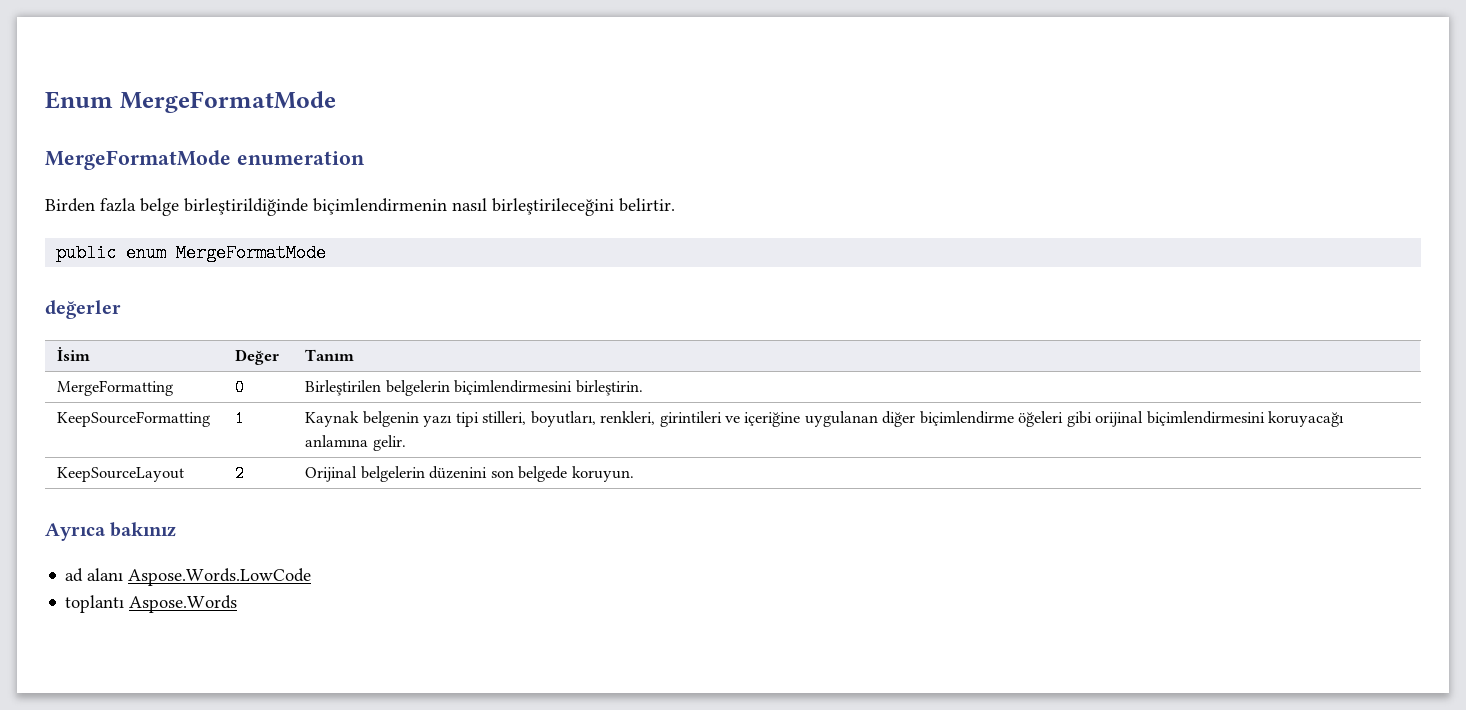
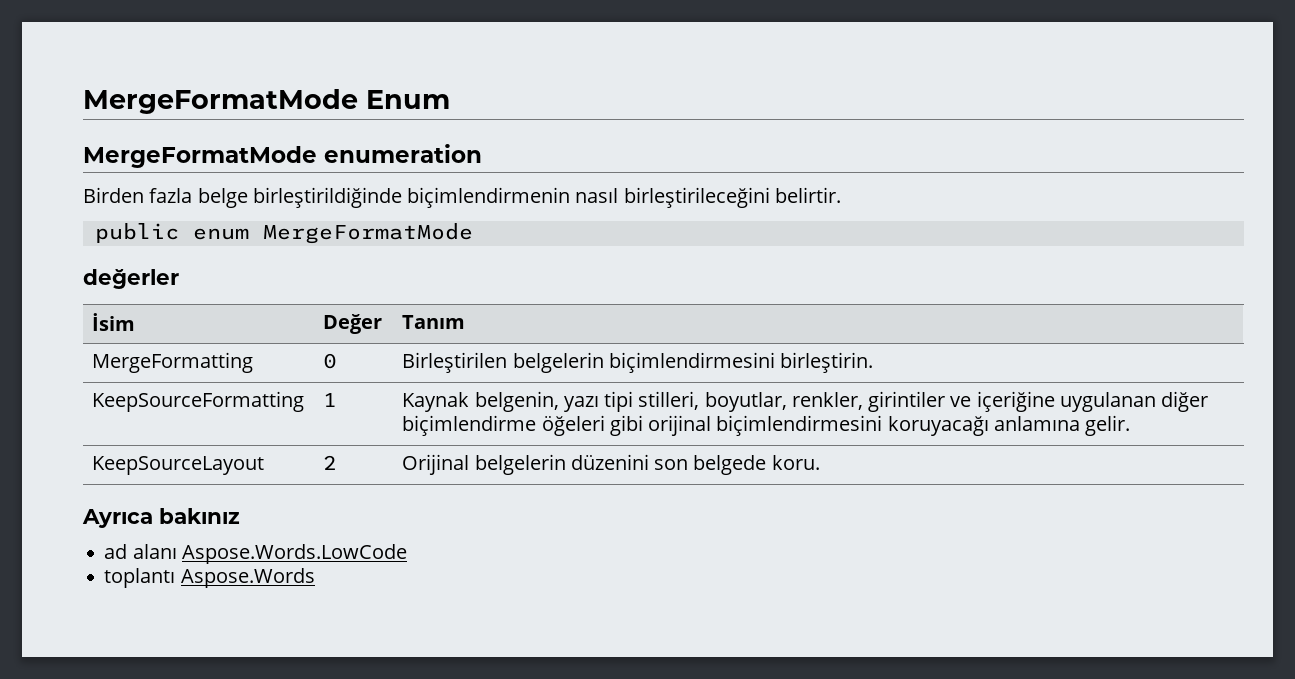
(45, 100) none -> [83,89,358,114] MergeFormatMode
[119,91,336,113] MergeFormatMode -> (450, 99) none
[362,411,419,427] belgenin -> [474,391,559,412] belgenin,
[530,411,722,427] boyutları, renkleri, girintileri -> [704,391,946,412] boyutlar, renkler, girintiler
[571,466,634,482] koruyun. -> [771,455,820,470] koru.

